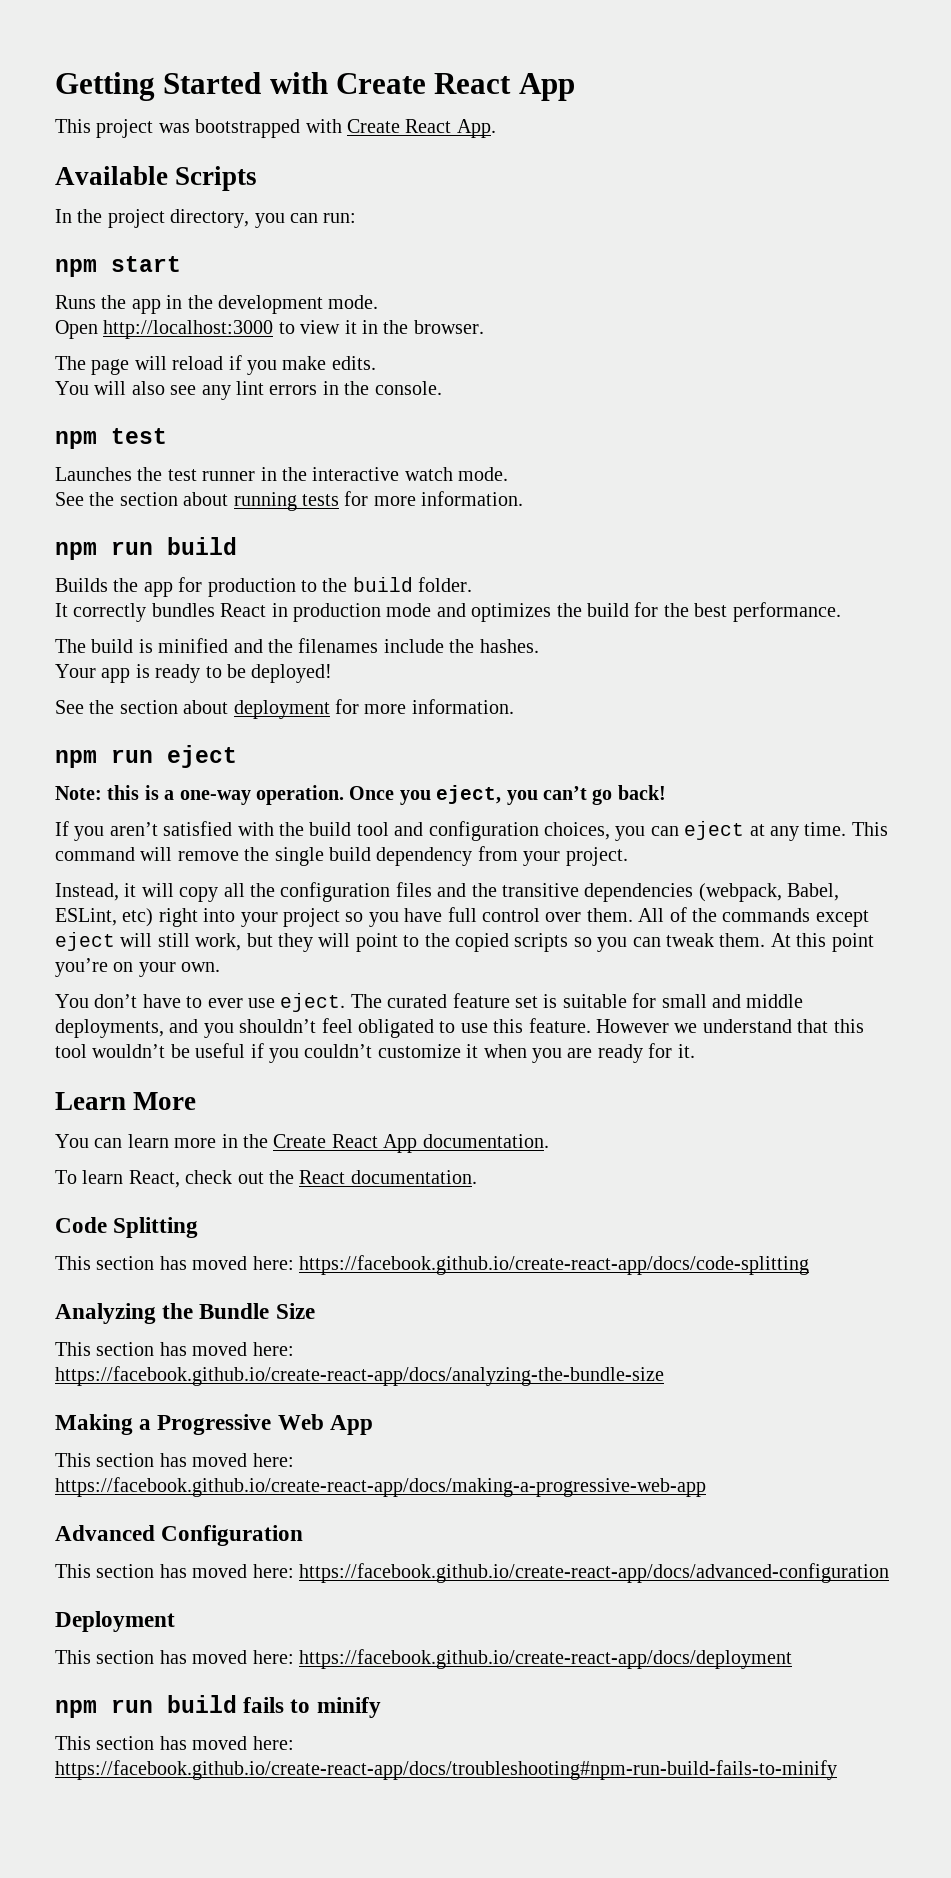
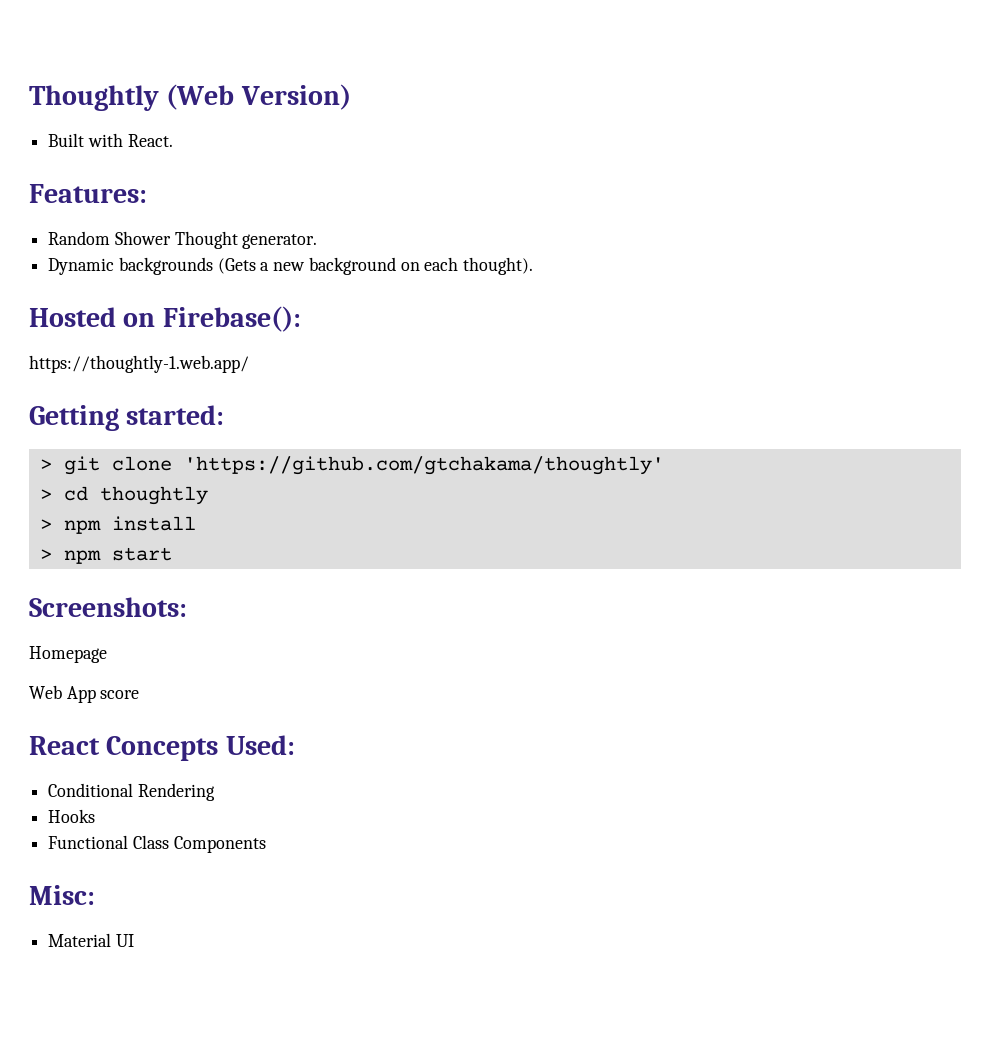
[55,72,575,101] [55,119,496,138] [55,166,258,191] [55,209,357,228] [55,256,181,277] [55,295,379,314] [55,320,484,339] [55,355,376,375] [55,381,442,400] [55,428,167,449] [55,467,509,481] [55,491,524,511] [55,537,237,560] [55,577,473,597] [55,602,841,622] [55,638,539,653] [55,664,333,683] [55,699,514,719] [55,745,237,768] [55,785,666,805] [55,821,888,841] [55,846,628,866] [55,882,840,902] [55,907,869,927] [55,932,874,952] [55,958,221,977] [55,993,804,1012] [55,1018,864,1038] [55,1043,695,1063] [55,1092,197,1110] [55,1134,549,1153] [55,1170,477,1188] [55,1217,199,1238] [55,1255,809,1275] [55,1303,315,1324] [55,1342,294,1356] [55,1366,664,1386] [55,1414,373,1435] [55,1453,294,1467] [55,1477,706,1497] [55,1525,304,1546] [55,1563,889,1583] [55,1611,175,1632] [55,1649,792,1669] [55,1695,381,1718] [55,1736,294,1750] [55,1760,837,1780] Getting Started with Create React App // This project was bootstrapped with Create React App. // Available Scripts // In the project directory, you can run: // npm start // Runs the app in the development mode. // Open http://localhost:3000 to view it in the browser. // The page will reload if you make edits. // You will also see any lint errors in the console. // npm test // Launches the test runner in the interactive watch mode. // See the section about running tests for more information. // npm run build // Builds the app for production to the build folder. // It correctly bundles React in production mode and optimizes the build for the best performance. // The build is minified and the filenames include the hashes. // Your app is ready to be deployed! // See the section about deployment for more information. // npm run eject // Note: this is a one-way operation. Once you eject, you can’t go back! // If you aren’t satisfied with the build tool and configuration choices, you can eject at any time. This command will remove the single build dependency from your project. // Instead, it will copy all the configuration files and the transitive dependencies (webpack, Babel, ESLint, etc) right into your project so you have full control over them. All of the commands except eject will still work, but they will point to the copied scripts so you can tweak them. At this point you’re on your own. // You don’t have to ever use eject. The curated feature set is suitable for small and middle deployments, and you shouldn’t feel obligated to use this feature. However we understand that this tool wouldn’t be useful if you couldn’t customize it when you are ready for it. // Learn More // You can learn more in the Create React App documentation. // To learn React, check out the React documentation. // Code Splitting // This section has moved here: https://facebook.github.io/create-react-app/docs/code-splitting // Analyzing the Bundle Size // This section has moved here: https://facebook.github.io/create-react-app/docs/analyzing-the-bundle-size // Making a Progressive Web App // This section has moved here: https://facebook.github.io/create-react-app/docs/making-a-progressive-web-app // Advanced Configuration // This section has moved here: https://facebook.github.io/create-react-app/docs/advanced-configuration // Deployment // This section has moved here: https://facebook.github.io/create-react-app/docs/deployment // npm run build fails to minify // This section has moved here: https://facebook.github.io/create-react-app/docs/troubleshooting#npm-run-build-fails-to-minify -> [29,84,351,111] [48,133,173,147] [29,184,147,203] [48,231,318,249] [48,257,534,275] [29,306,301,332] [29,355,249,373] [29,405,225,431] [39,456,664,475] [39,486,208,505] [39,516,196,534] [39,547,172,564] [29,597,187,617] [29,646,107,663] [29,685,140,703] [29,735,295,761] [48,783,215,801] [48,809,96,823] [48,835,266,853] [29,885,95,905] [48,933,134,947] Thoughtly (Web Version) // Built with React. // Features: // Random Shower Thought generator. // Dynamic backgrounds (Gets a new background on each thought). // Hosted on Firebase(): // https://thoughtly-1.web.app/ // Getting started: // > git clone 'https://github.com/gtchakama/thoughtly' // > cd thoughtly // > npm install // > npm start // Screenshots: // Homepage // Web App score // React Concepts Used: // Conditional Rendering // Hooks // Functional Class Components // Misc: // Material UI

